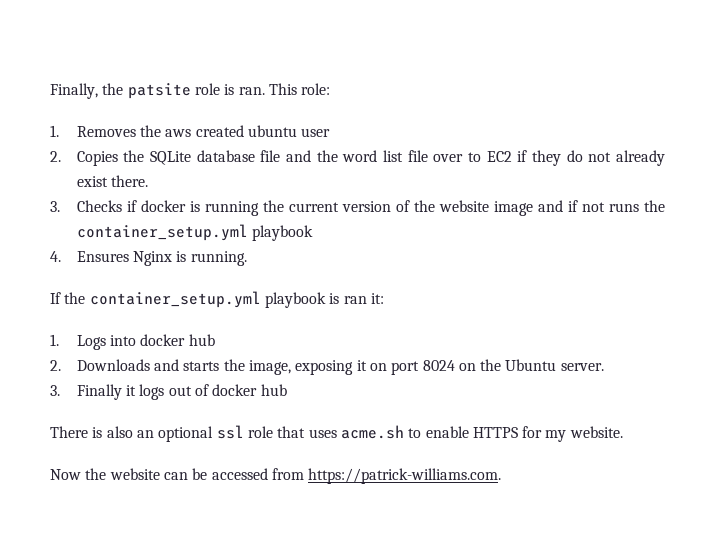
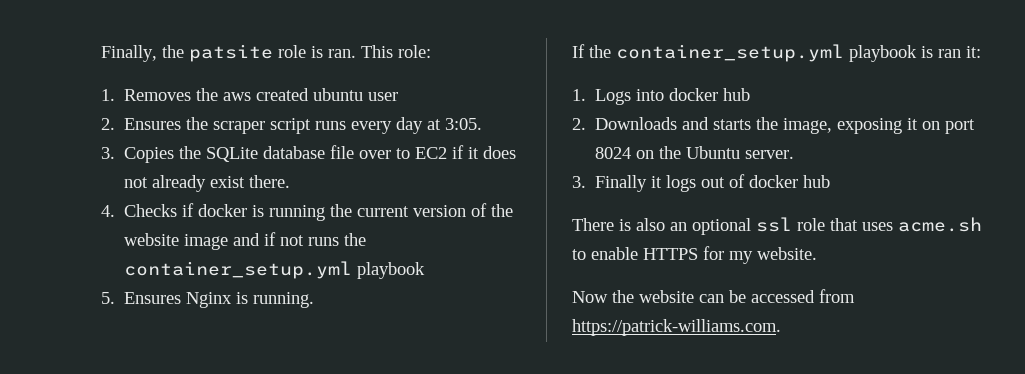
(61, 156) none -> [124,117,483,134] [101,147,115,159] Ensures the scraper script runs every day at 3:05. // 3.
[285,150,428,162] and the word list file -> (355, 152) none
[531,150,583,166] they do -> [468,146,517,159] it does
[50,201,60,212] 3. -> [101,205,115,217] 4.
[50,251,61,262] 4. -> [101,292,115,304] 5.

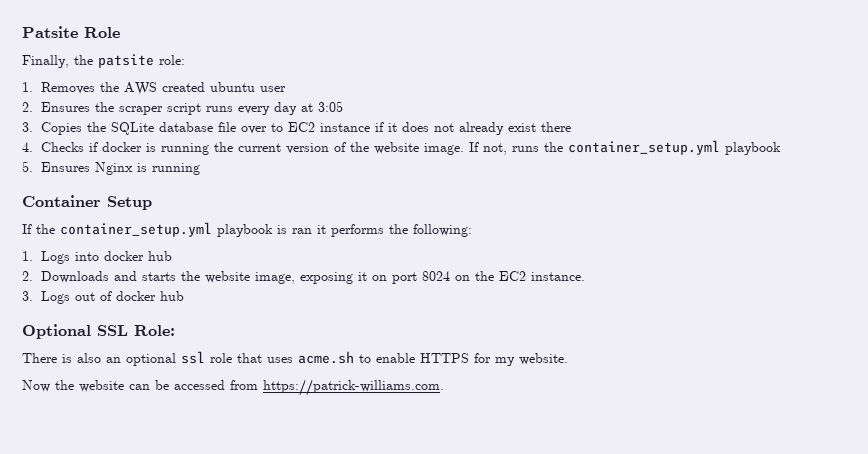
(101, 53) none -> [22,26,120,38] Patsite Role //
[278,45,393,58] role is ran. This -> (154, 61) none
[223,92,252,101] aws -> [124,82,158,95] AWS
[445,118,483,130] 3:05. -> [318,101,344,112] 3:05
(448, 153) none -> [320,123,371,132] instance
[249,175,291,188] there. -> [541,122,572,132] there
[184,232,305,250] image and if not -> [424,142,508,155] image. If not,
[253,292,315,308] running. -> [152,163,201,175] [22,195,152,210] running // Container Setup
[966,46,981,58] it: -> [317,224,472,237] it performs the following:
(779, 123) none -> [205,271,251,283] website
[686,146,795,159] [572,175,697,192] Ubuntu server. // 3. Finally it logs -> [499,271,586,281] [22,291,71,304] EC2 instance. // 3. Logs
(831, 181) none -> [22,324,175,339] // Optional SSL Role:

